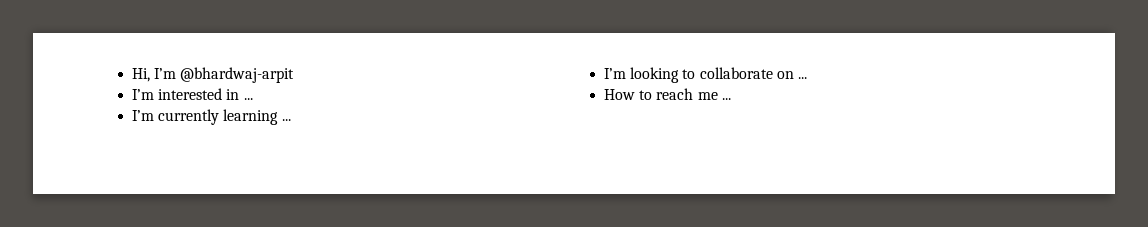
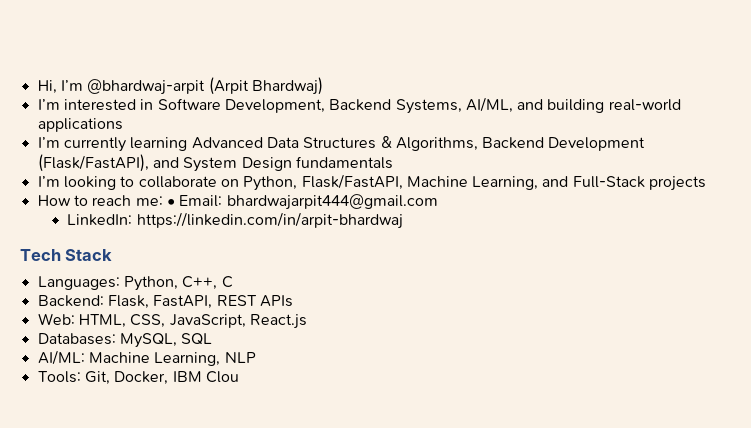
(295, 75) none -> [208,77,323,95] (Arpit Bhardwaj)
[243,98,253,100] [132,109,291,125] ... // I’m currently learning ... -> [157,97,681,114] [37,118,123,132] [37,136,646,152] [37,154,393,172] Software Development, Backend Systems, AI/ML, and building real-world applications // I’m currently learning Advanced Data Structures & Algorithms, Backend Development (Flask/FastAPI), and System Design fundamentals
[797,77,807,79] [604,88,731,100] ... // How to reach me ... -> [243,174,707,191] [37,194,438,210] [67,212,403,229] [20,249,113,261] [37,276,233,291] [37,295,293,309] [37,313,307,329] [37,333,213,348] [37,350,256,366] [37,371,239,385] Python, Flask/FastAPI, Machine Learning, and Full-Stack projects // How to reach me: • Email: bhardwajarpit444@gmail.com // LinkedIn: https://linkedin.com/in/arpit-bhardwaj // Tech Stack // Languages: Python, C++, C // Backend: Flask, FastAPI, REST APIs // Web: HTML, CSS, JavaScript, React.js // Databases: MySQL, SQL // AI/ML: Machine Learning, NLP // Tools: Git, Docker, IBM Clou

